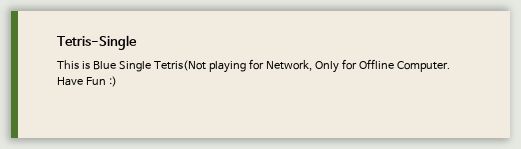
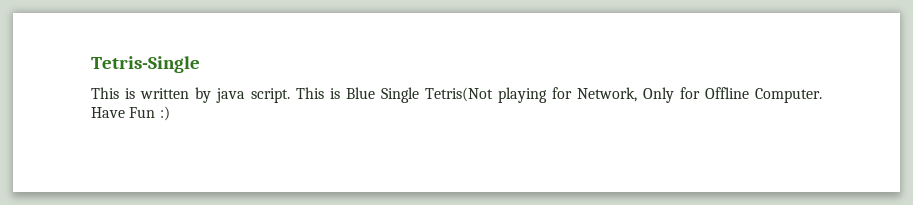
(90, 65) none -> [140,87,340,103] written by java script. This is

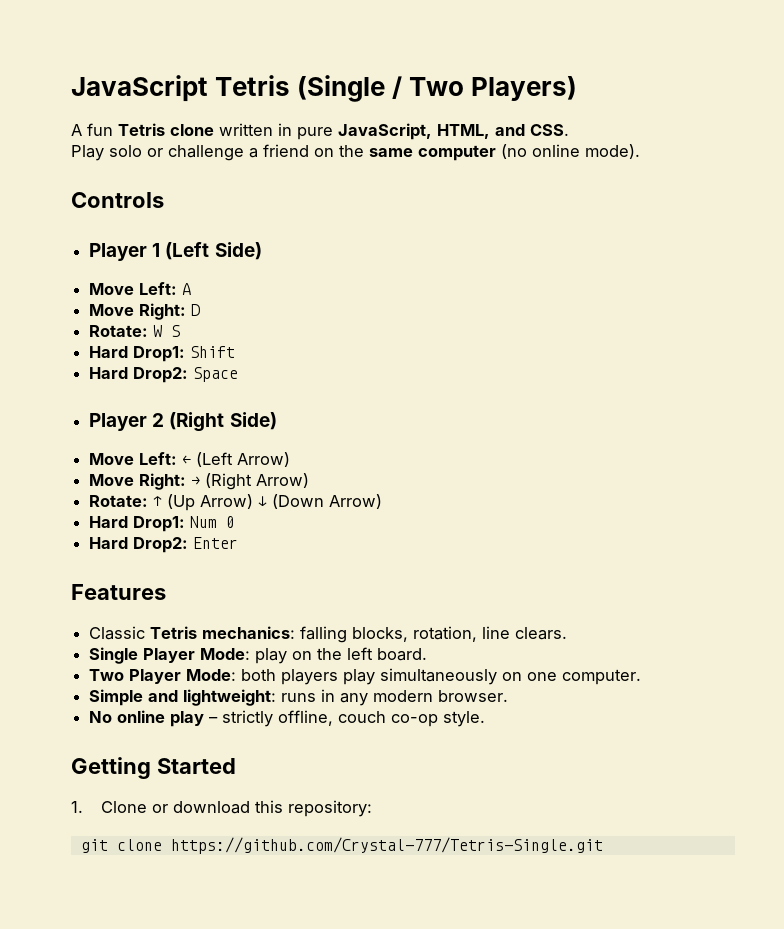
[91,56,200,73] [91,87,822,103] [91,106,170,121] Tetris-Single // This is written by java script. This is Blue Single Tetris(Not playing for Network, Only for Offline Computer. Have Fun :) -> [71,75,578,102] [71,123,569,140] [71,144,640,161] [71,192,164,208] [89,242,262,261] [89,282,192,295] [89,303,201,320] [89,325,181,337] [89,346,236,362] [89,367,239,383] [89,412,277,432] [89,452,291,467] [89,473,310,490] [89,494,383,511] [89,516,236,532] [89,537,239,553] [71,584,166,600] [89,626,568,643] [89,647,428,664] [89,668,642,685] [89,689,509,706] [89,710,486,727] [71,757,236,779] [71,800,373,817] [80,837,603,854] JavaScript Tetris (Single / Two Players) // A fun Tetris clone written in pure JavaScript, HTML, and CSS. // Play solo or challenge a friend on the same computer (no online mode). // Controls // Player 1 (Left Side) // Move Left: A // Move Right: D // Rotate: W S // Hard Drop1: Shift // Hard Drop2: Space // Player 2 (Right Side) // Move Left: ← (Left Arrow) // Move Right: → (Right Arrow) // Rotate: ↑ (Up Arrow) ↓ (Down Arrow) // Hard Drop1: Num 0 // Hard Drop2: Enter // Features // Classic Tetris mechanics: falling blocks, rotation, line clears. // Single Player Mode: play on the left board. // Two Player Mode: both players play simultaneously on one computer. // Simple and lightweight: runs in any modern browser. // No online play – strictly offline, couch co-op style. // Getting Started // 1. Clone or download this repository: // git clone https://github.com/Crystal-777/Tetris-Single.git

